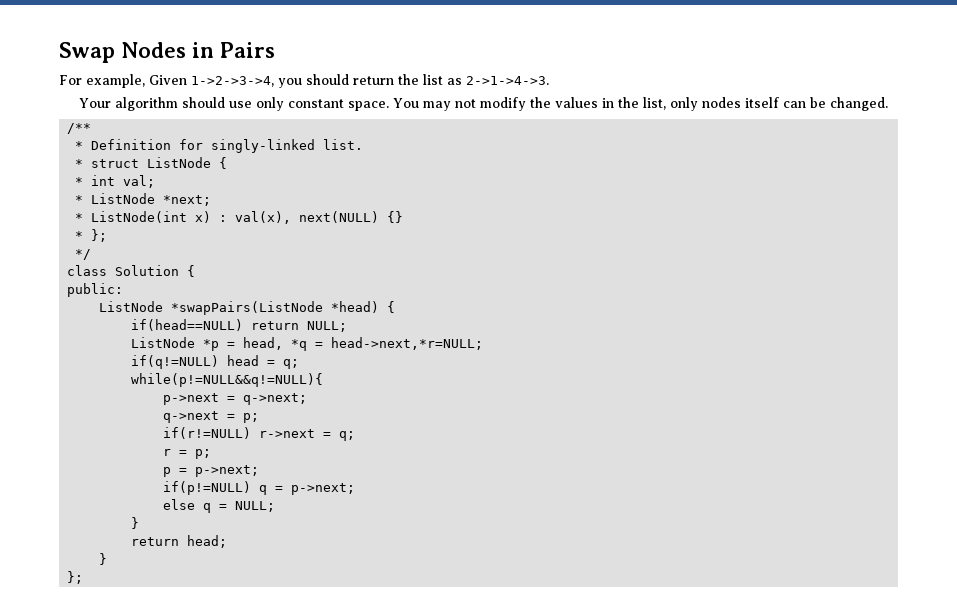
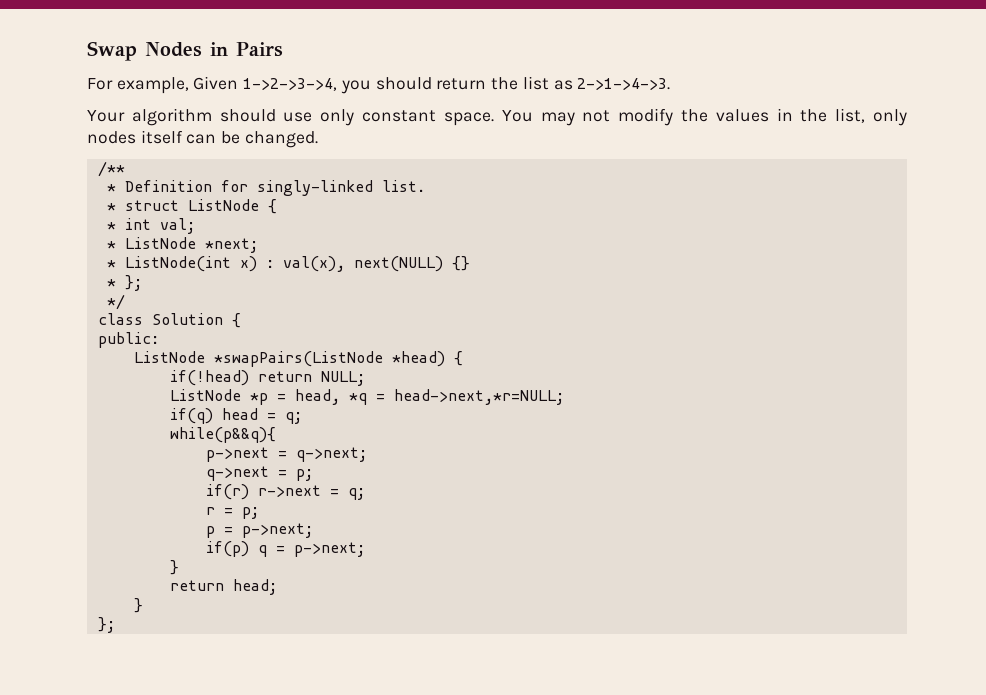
[131,319,244,331] if(head==NULL) -> [169,370,249,386] if(!head)
[131,355,220,369] if(q!=NULL) -> [169,408,213,424] if(q)
[131,373,324,387] while(p!=NULL&&q!=NULL){ -> [169,427,276,443] while(p&&q){
[163,427,252,439] if(r!=NULL) -> [205,484,249,500] if(r)
[163,481,252,495] if(p!=NULL) -> [205,541,249,557] if(p)
[163,499,276,513] // else q = NULL; -> (365, 549) none

